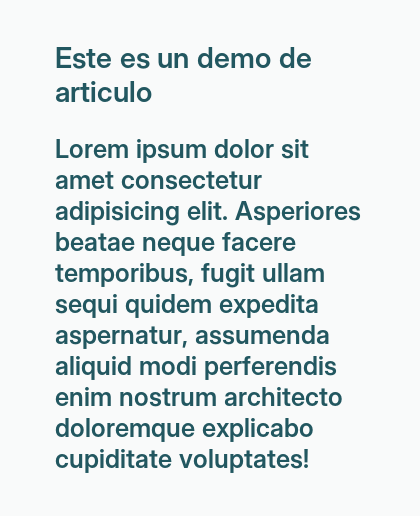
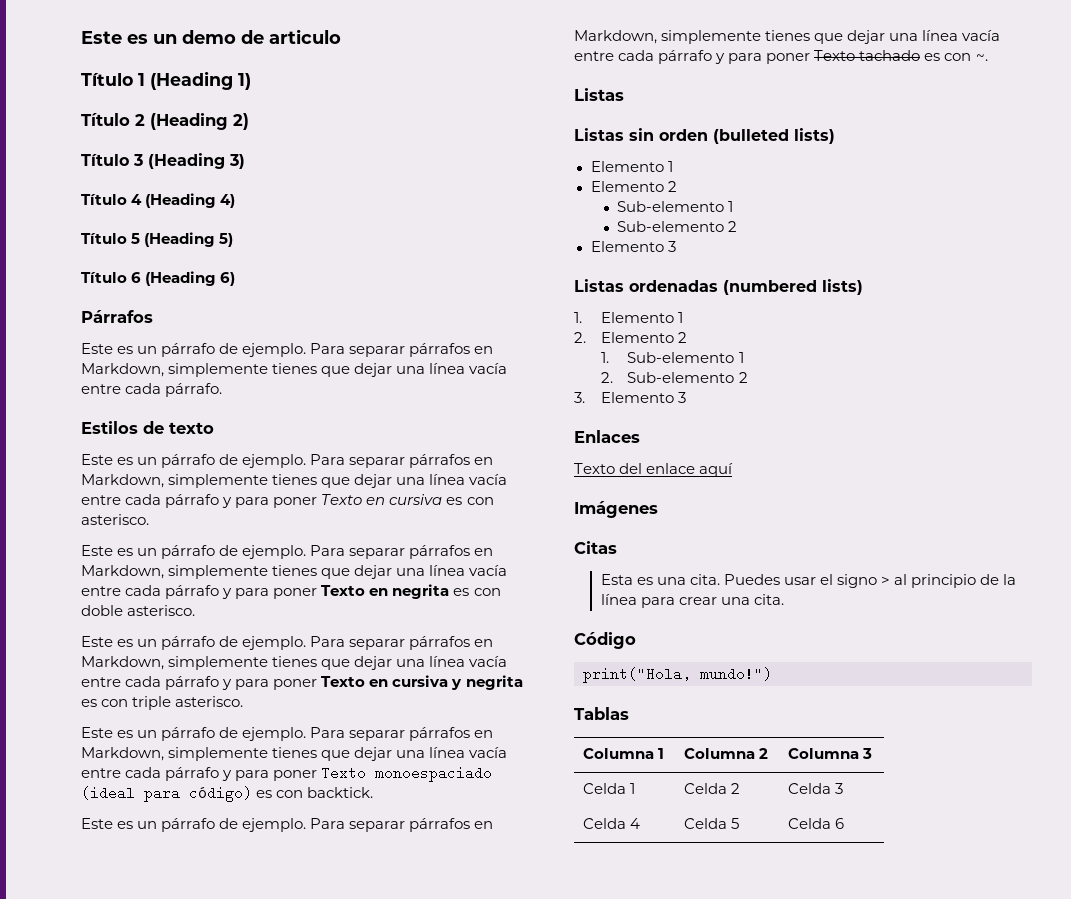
[55,139,309,163] [55,171,262,190] [55,201,361,226] [55,232,296,256] [55,263,325,288] [55,294,319,318] [55,325,330,349] [55,356,337,380] [55,387,343,407] [55,418,314,442] [55,449,309,473] Lorem ipsum dolor sit amet consectetur adipisicing elit. Asperiores beatae neque facere temporibus, fugit ullam sequi quidem expedita aspernatur, assumenda aliquid modi perferendis enim nostrum architecto doloremque explicabo cupiditate voluptates! -> [81,71,251,90] [81,113,249,130] [81,153,245,169] [81,193,236,208] [81,232,234,247] [81,271,236,286] [81,310,153,323] [81,343,494,357] [81,363,508,377] [81,383,223,397] [81,421,214,434] [81,454,494,468] [81,474,508,488] [81,494,494,508] [81,514,149,525] [81,545,494,559] [81,565,508,579] [81,584,501,599] [81,605,196,616] [81,636,494,650] [81,656,508,670] [81,675,523,690] [81,696,244,710] [81,727,494,741] [81,747,508,761] [81,766,493,782] [81,786,374,802] [81,818,494,832] [574,30,1001,44] [574,50,988,64] [574,88,624,101] [574,128,835,144] [590,161,673,172] [590,181,677,192] [617,201,734,212] [617,221,738,232] [590,241,676,252] [574,279,863,295] [574,312,683,323] [574,332,687,343] [600,352,744,363] [600,372,748,383] [574,392,686,403] [574,430,640,443] [574,463,734,477] [574,501,658,518] [574,541,617,554] [600,574,1017,588] [600,594,784,608] [574,632,636,649] [583,667,772,683] [574,707,629,720] [583,748,665,759] [684,748,769,759] [788,748,873,759] [583,783,636,794] [684,783,741,794] [788,783,844,794] [583,818,641,829] [684,818,740,829] [788,818,845,829] Título 1 (Heading 1) // Título 2 (Heading 2) // Título 3 (Heading 3) // Título 4 (Heading 4) // Título 5 (Heading 5) // Título 6 (Heading 6) // Párrafos // Este es un párrafo de ejemplo. Para separar párrafos en Markdown, simplemente tienes que dejar una línea vacía entre cada párrafo. // Estilos de texto // Este es un párrafo de ejemplo. Para separar párrafos en Markdown, simplemente tienes que dejar una línea vacía entre cada párrafo y para poner Texto en cursiva es con asterisco. // Este es un párrafo de ejemplo. Para separar párrafos en Markdown, simplemente tienes que dejar una línea vacía entre cada párrafo y para poner Texto en negrita es con doble asterisco. // Este es un párrafo de ejemplo. Para separar párrafos en Markdown, simplemente tienes que dejar una línea vacía entre cada párrafo y para poner Texto en cursiva y negrita es con triple asterisco. // Este es un párrafo de ejemplo. Para separar párrafos en Markdown, simplemente tienes que dejar una línea vacía entre cada párrafo y para poner Texto monoespaciado (ideal para código) es con backtick. // Este es un párrafo de ejemplo. Para separar párrafos en Markdown, simplemente tienes que dejar una línea vacía entre cada párrafo y para poner Texto tachado es con ~. // Listas // Listas sin orden (bulleted lists) // Elemento 1 // Elemento 2 // Sub-elemento 1 // Sub-elemento 2 // Elemento 3 // Listas ordenadas (numbered lists) // 1. Elemento 1 // 2. Elemento 2 // 1. Sub-elemento 1 // 2. Sub-elemento 2 // 3. Elemento 3 // Enlaces // Texto del enlace aquí // Imágenes // Citas // Esta es una cita. Puedes usar el signo > al principio de la línea para crear una cita. // Código // print("Hola, mundo!") // Tablas // Columna 1 | Columna 2 | Columna 3 // Celda 1 | Celda 2 | Celda 3 // Celda 4 | Celda 5 | Celda 6

